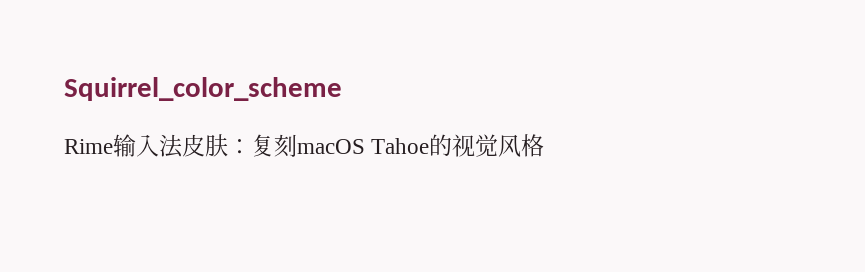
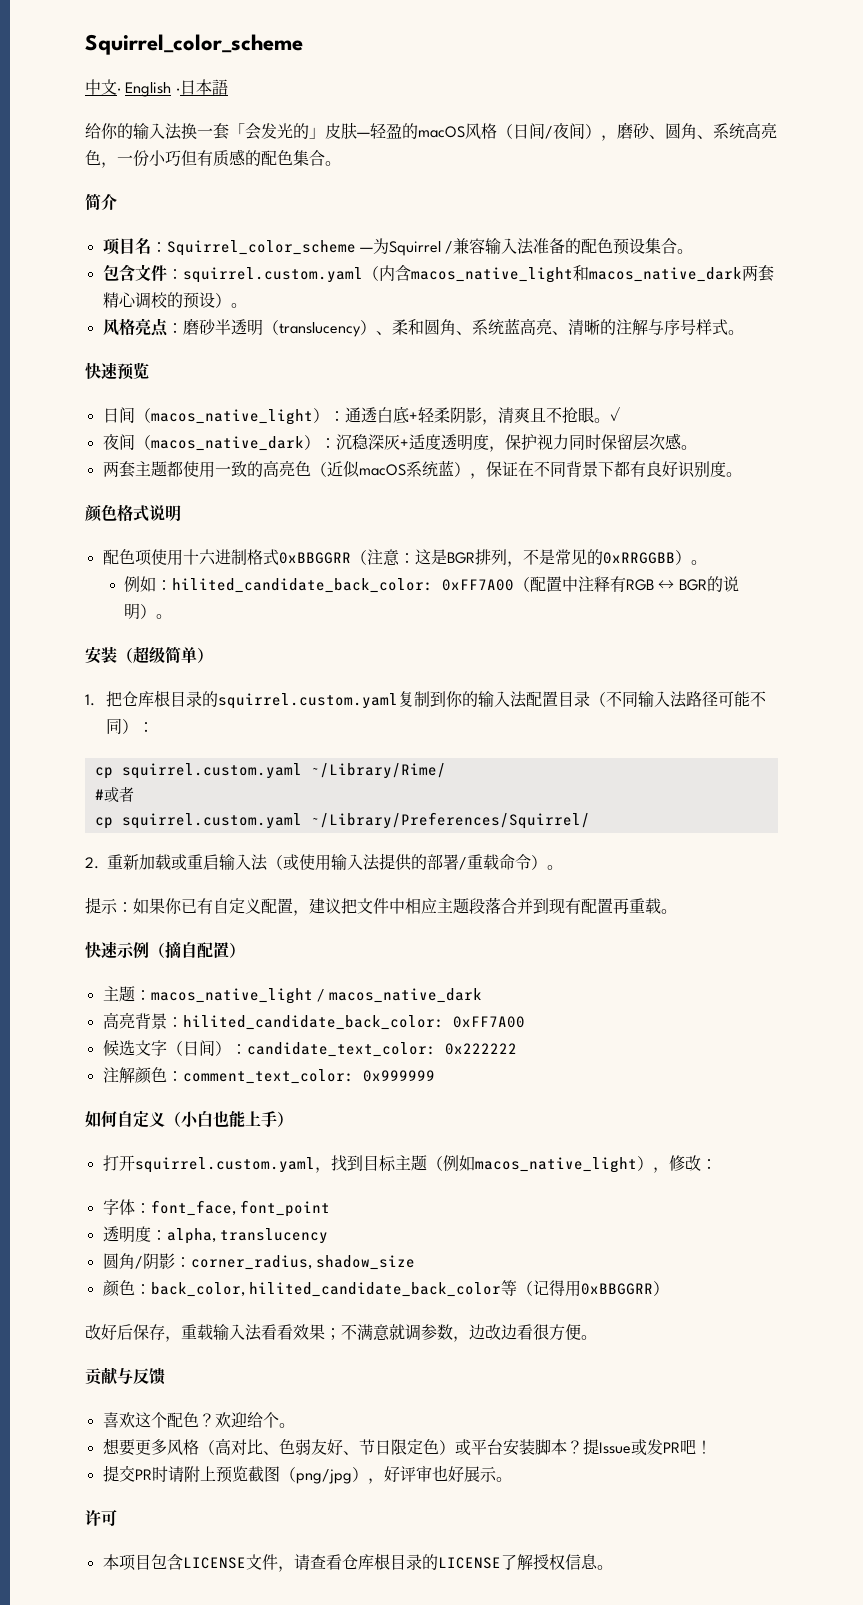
[64,134,545,158] Rime输入法皮肤：复刻macOS Tahoe的视觉风格 -> [85,79,228,97] [85,122,777,141] [85,149,341,168] [85,193,117,210] [102,237,694,256] [102,264,774,283] [102,292,247,309] [102,318,744,337] [85,362,149,380] [102,406,620,425] [102,433,697,452] [102,460,742,479] [85,504,181,522] [102,549,707,567] [123,576,739,593] [123,603,172,620] [85,646,213,664] [85,690,767,709] [106,718,155,734] [94,763,446,779] [94,786,134,803] [94,812,590,829] [85,853,563,871] [85,897,677,916] [85,941,245,959] [102,986,483,1004] [102,1012,525,1030] [102,1040,517,1057] [102,1067,435,1084] [85,1110,293,1128] [102,1155,717,1173] [102,1199,330,1217] [102,1226,328,1244] [102,1253,415,1270] [102,1280,669,1297] [85,1324,597,1342] [85,1367,165,1386] [102,1412,295,1428] [102,1438,712,1456] [102,1465,512,1484] [85,1510,117,1526] [102,1553,613,1572] 中文· English ·日本語 // 给你的输入法换一套「会发光的」皮肤—轻盈的macOS风格（日间/夜间），磨砂、圆角、系统高亮色，一份小巧但有质感的配色集合。 // 简介 // 项目名：Squirrel_color_scheme —为Squirrel /兼容输入法准备的配色预设集合。 // 包含文件：squirrel.custom.yaml（内含macos_native_light和macos_native_dark两套精心调校的预设）。 // 风格亮点：磨砂半透明（translucency）、柔和圆角、系统蓝高亮、清晰的注解与序号样式。 // 快速预览 // 日间（macos_native_light）：通透白底+轻柔阴影，清爽且不抢眼。✓ // 夜间（macos_native_dark）：沉稳深灰+适度透明度，保护视力同时保留层次感。 // 两套主题都使用一致的高亮色（近似macOS系统蓝），保证在不同背景下都有良好识别度。 // 颜色格式说明 // 配色项使用十六进制格式0xBBGGRR（注意：这是BGR排列，不是常见的0xRRGGBB）。 // 例如：hilited_candidate_back_color: 0xFF7A00（配置中注释有RGB ↔ BGR的说明）。 // 安装（超级简单） // 1.把仓库根目录的squirrel.custom.yaml复制到你的输入法配置目录（不同输入法路径可能不同）： // cp squirrel.custom.yaml ~/Library/Rime/ // #或者 // cp squirrel.custom.yaml ~/Library/Preferences/Squirrel/ // 2.重新加载或重启输入法（或使用输入法提供的部署/重载命令）。 // 提示：如果你已有自定义配置，建议把文件中相应主题段落合并到现有配置再重载。 // 快速示例（摘自配置） // 主题：macos_native_light / macos_native_dark // 高亮背景：hilited_candidate_back_color: 0xFF7A00 // 候选文字（日间）：candidate_text_color: 0x222222 // 注解颜色：comment_text_color: 0x999999 // 如何自定义（小白也能上手） // 打开squirrel.custom.yaml，找到目标主题（例如macos_native_light），修改： // 字体：font_face, font_point // 透明度：alpha, translucency // 圆角/阴影：corner_radius, shadow_size // 颜色：back_color, hilited_candidate_back_color等（记得用0xBBGGRR） // 改好后保存，重载输入法看看效果；不满意就调参数，边改边看很方便。 // 贡献与反馈 // 喜欢这个配色？欢迎给个。 // 想要更多风格（高对比、色弱友好、节日限定色）或平台安装脚本？提Issue或发PR吧！ // 提交PR时请附上预览截图（png/jpg），好评审也好展示。 // 许可 // 本项目包含LICENSE文件，请查看仓库根目录的LICENSE了解授权信息。

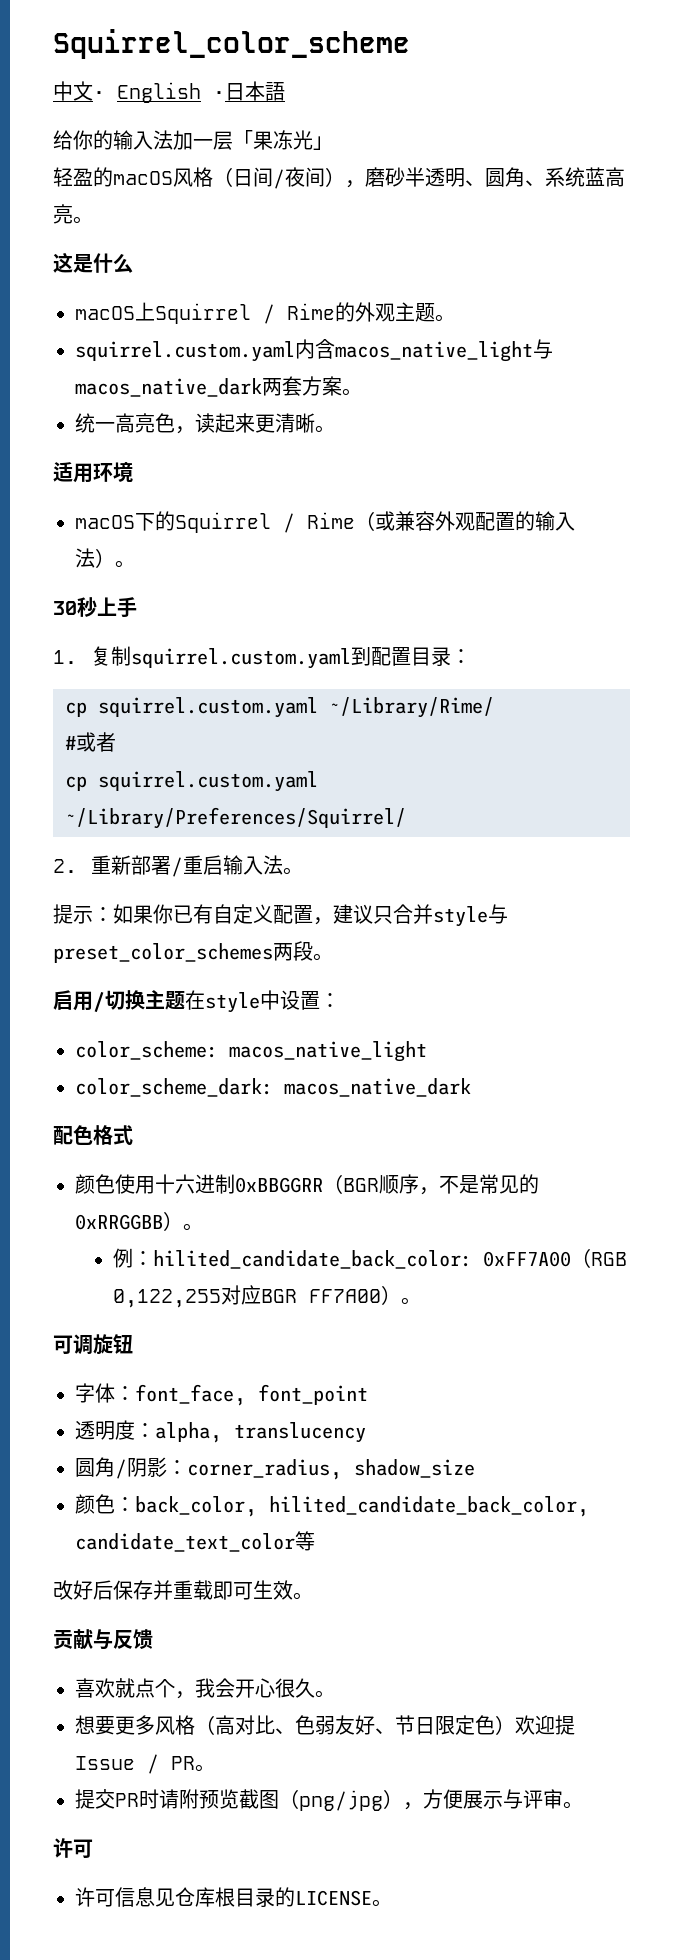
[181,123,309,140] 换一套「会发光的 -> [173,130,313,150] 加一层「果冻光
[325,122,370,139] 皮肤— -> (333, 143) //
[649,122,777,139] [85,149,341,168] [85,193,117,210] [102,237,694,256] [102,264,774,283] [102,292,247,309] [102,318,744,337] [85,362,149,380] [102,406,620,425] [102,433,697,452] [102,460,742,479] [85,504,181,522] [102,549,707,567] [123,576,739,593] [123,603,172,620] [85,646,213,664] [85,690,767,709] [106,718,139,734] 、圆角、系统高亮色，一份小巧但有质感的配色集合。 // 简介 // 项目名：Squirrel_color_scheme —为Squirrel /兼容输入法准备的配色预设集合。 // 包含文件：squirrel.custom.yaml（内含macos_native_light和macos_native_dark两套精心调校的预设）。 // 风格亮点：磨砂半透明（translucency）、柔和圆角、系统蓝高亮、清晰的注解与序号样式。 // 快速预览 // 日间（macos_native_light）：通透白底+轻柔阴影，清爽且不抢眼。✓ // 夜间（macos_native_dark）：沉稳深灰+适度透明度，保护视力同时保留层次感。 // 两套主题都使用一致的高亮色（近似macOS系统蓝），保证在不同背景下都有良好识别度。 // 颜色格式说明 // 配色项使用十六进制格式0xBBGGRR（注意：这是BGR排列，不是常见的0xRRGGBB）。 // 例如：hilited_candidate_back_color: 0xFF7A00（配置中注释有RGB ↔ BGR的说明）。 // 安装（超级简单） // 1.把仓库根目录的squirrel.custom.yaml复制到你的输入法配置目录（不同输入法路径可能不同） -> [405,167,625,187] [53,204,93,224] [53,252,133,273] [75,302,455,324] [75,339,553,362] [75,376,362,397] [75,413,335,434] [53,462,133,483] [75,511,575,533] [75,548,135,568] [53,597,137,618] [53,646,451,669] 半透明、圆角、系统蓝高亮。 // 这是什么 // macOS上Squirrel / Rime的外观主题。 // squirrel.custom.yaml内含macos_native_light与macos_native_dark两套方案。 // 统一高亮色，读起来更清晰。 // 适用环境 // macOS下的Squirrel / Rime（或兼容外观配置的输入法）。 // 30秒上手 // 1.复制squirrel.custom.yaml到配置目录
[139,854,187,871] 加载或 -> [130,855,183,877] 部署/
[267,853,547,871] （或使用输入法提供的部署/重载命令） -> (283, 865) none
[341,897,677,914] [85,941,245,959] [102,986,483,1004] [102,1012,525,1030] [102,1040,517,1057] [102,1067,435,1084] [85,1110,293,1128] [102,1155,717,1173] 把文件中相应主题段落合并到现有配置再重载。 // 快速示例（摘自配置） // 主题：macos_native_light / macos_native_dark // 高亮背景：hilited_candidate_back_color: 0xFF7A00 // 候选文字（日间）：candidate_text_color: 0x222222 // 注解颜色：comment_text_color: 0x999999 // 如何自定义（小白也能上手） // 打开squirrel.custom.yaml，找到目标主题（例如macos_native_light），修改： -> [373,904,508,927] [53,941,333,963] [53,990,340,1013] [75,1041,427,1062] [75,1078,471,1097] [53,1125,133,1145] [75,1174,539,1195] [75,1211,203,1231] [112,1248,627,1269] [112,1285,421,1308] [53,1334,133,1355] 只合并style与preset_color_schemes两段。 // 启用/切换主题在style中设置： // color_scheme: macos_native_light // color_scheme_dark: macos_native_dark // 配色格式 // 颜色使用十六进制0xBBGGRR（BGR顺序，不是常见的0xRRGGBB）。 // 例：hilited_candidate_back_color: 0xFF7A00（RGB 0,122,255对应BGR FF7A00）。 // 可调旋钮
[248,1282,501,1297] hilited_candidate_back_color -> [269,1496,589,1517] [75,1533,295,1552] hilited_candidate_back_color, candidate_text_color
[516,1280,669,1297] （记得用0xBBGGRR） -> (315, 1541) none
[165,1324,581,1342] ，重载输入法看看效果；不满意就调参数，边改边看很方便 -> [153,1580,293,1600] 并重载即可生效
[134,1412,279,1428] 这个配色？欢迎给个 -> [115,1678,315,1699] 就点个，我会开心很久
[454,1438,712,1456] 或平台安装脚本？提Issue或发PR吧！ -> [515,1715,575,1735] [75,1754,215,1774] 欢迎提Issue / PR。
[199,1466,216,1481] 上 -> (199, 1799) none
[383,1465,512,1482] [85,1510,117,1526] [102,1554,342,1572] 好评审也好展示。 // 许可 // 本项目包含LICENSE文件，请查看 -> [423,1789,583,1809] [53,1838,93,1858] [75,1887,175,1907] 方便展示与评审。 // 许可 // 许可信息见
[500,1554,598,1570] 了解授权信息 -> (372, 1898) none

